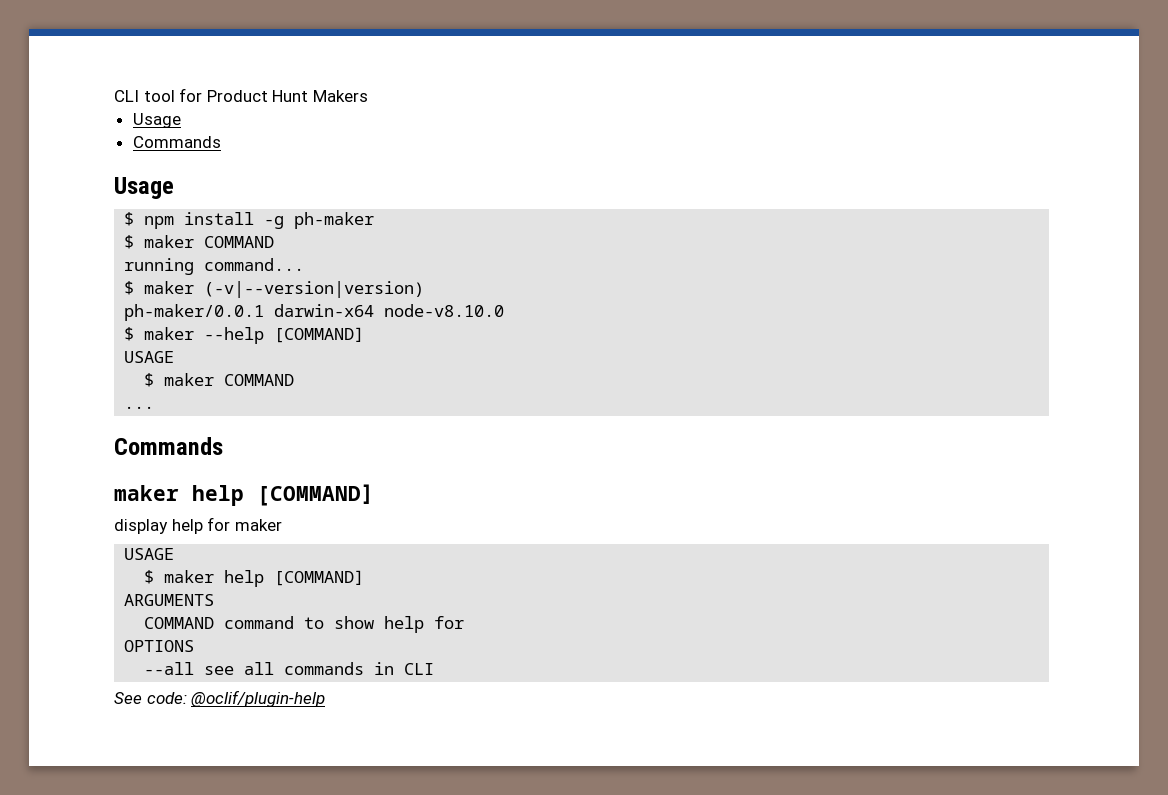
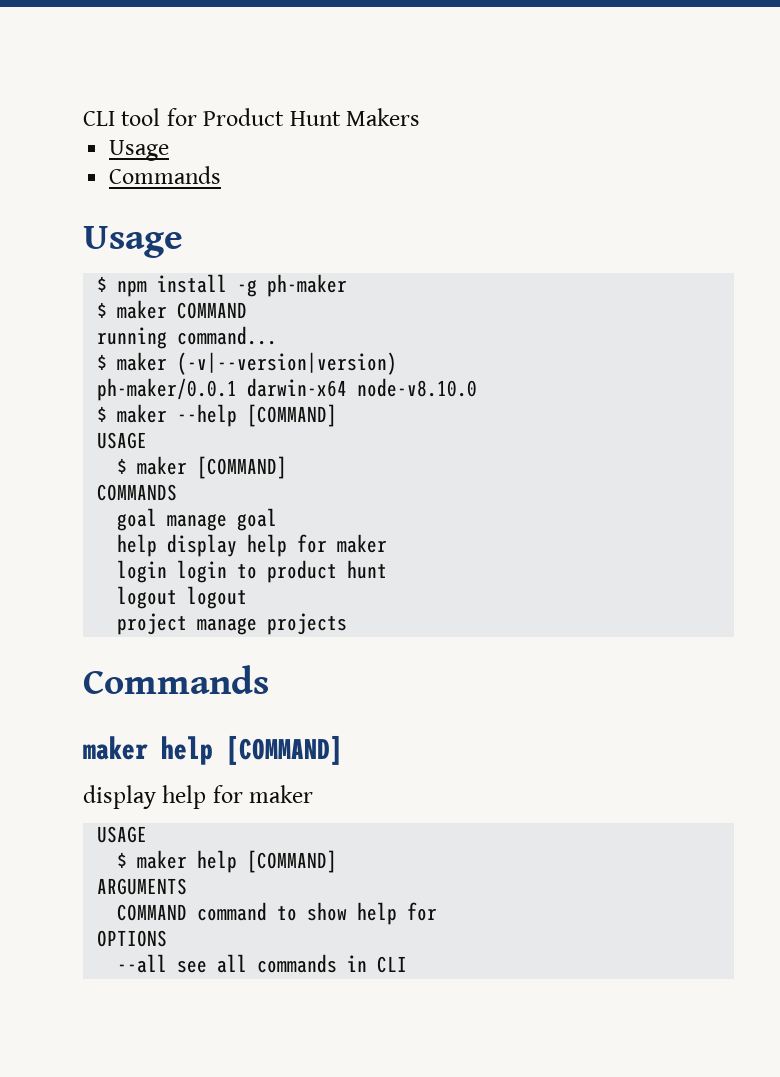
[224,374,295,386] [124,406,155,409] COMMAND // ... -> [197,456,288,479] [97,484,178,501] [117,508,278,531] [117,534,388,557] [117,560,388,583] [117,586,248,609] [117,613,348,635] [COMMAND] // COMMANDS // goal manage goal // help display help for maker // login login to product hunt // logout logout // project manage projects
[114,690,326,707] // See code: @oclif/plugin-help -> (408, 964) none

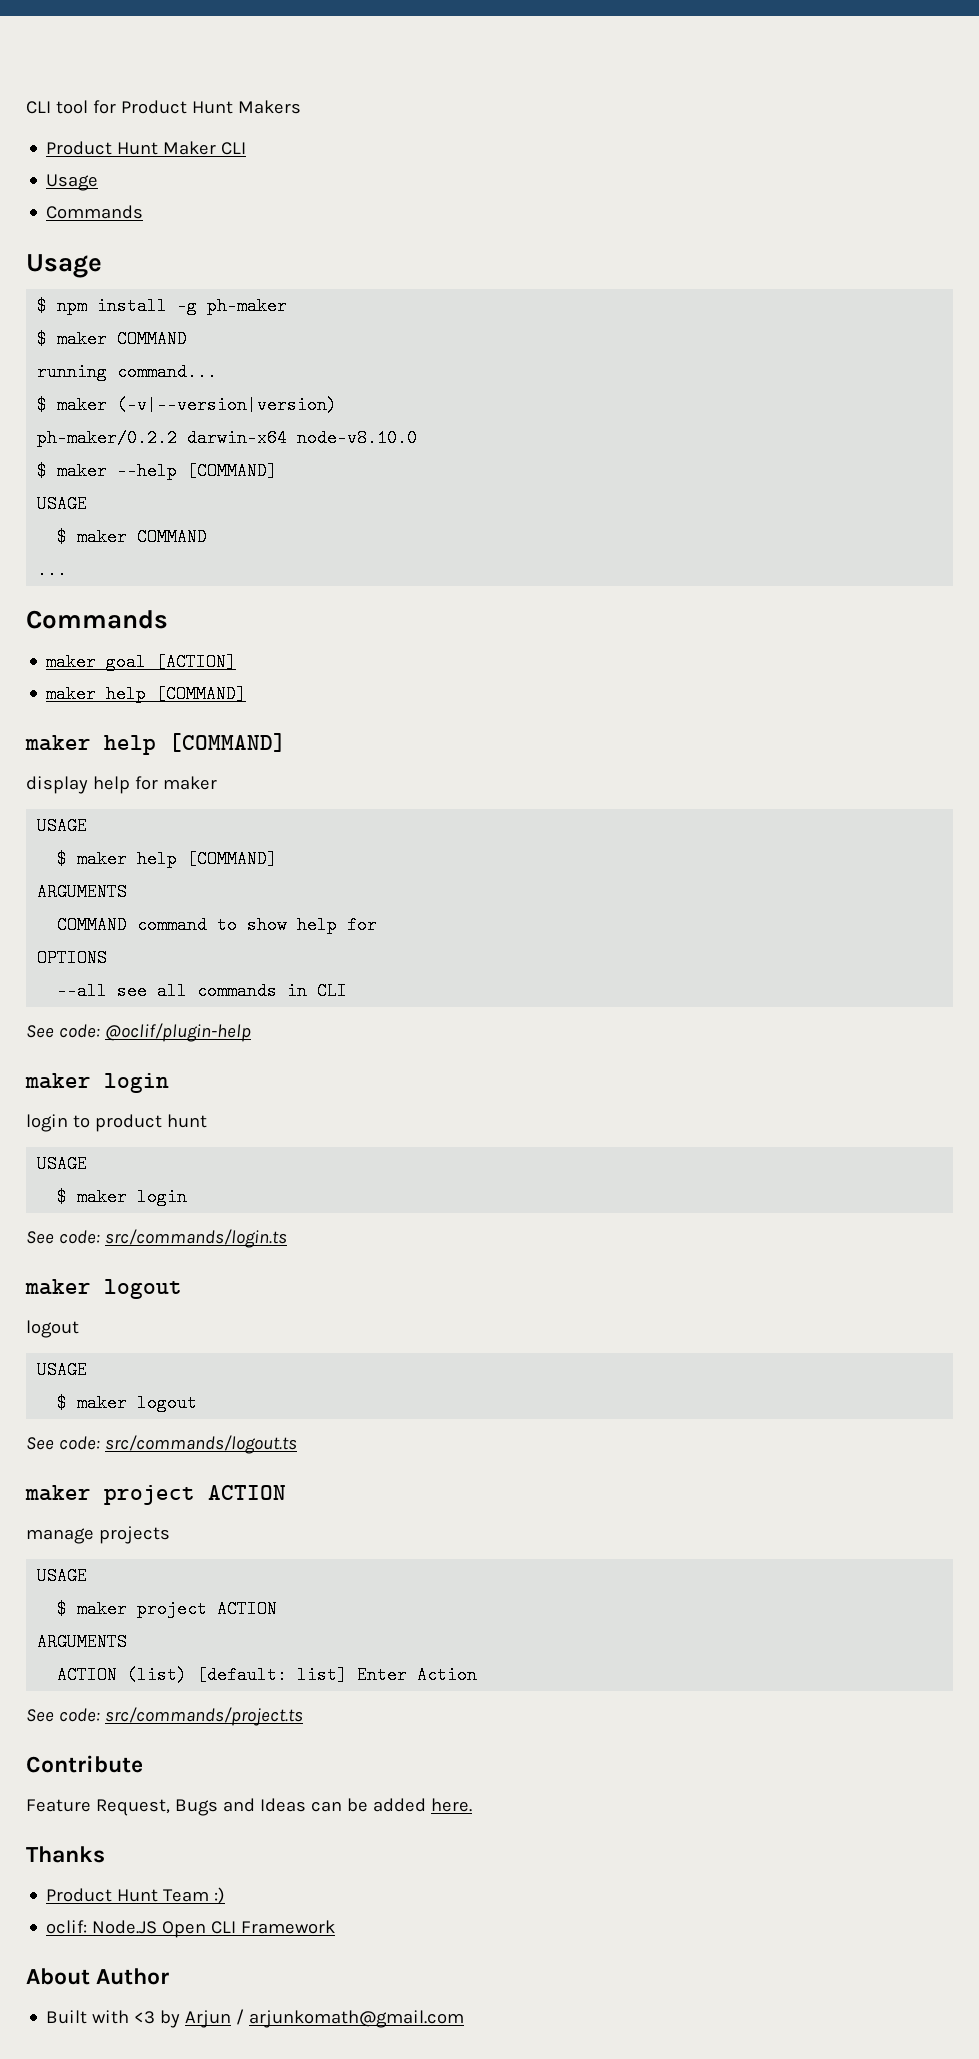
(421, 117) none -> [46,141,247,155] // Product Hunt Maker CLI
[97,378,238,401] ph-maker/0.0.1 -> [37,429,178,447] ph-maker/0.2.2
[197,456,288,479] [97,484,178,501] [117,508,278,531] [117,534,388,557] [117,560,388,583] [117,586,248,609] [117,613,348,635] [83,665,269,694] [COMMAND] // COMMANDS // goal manage goal // help display help for maker // login login to product hunt // logout logout // project manage projects // Commands -> [137,528,208,546] [37,561,68,579] [26,610,168,629] [46,653,237,671] [46,685,247,703] COMMAND // ... // Commands // maker goal [ACTION] // maker help [COMMAND]
(408, 964) none -> [26,1023,251,1042] [25,1073,169,1093] [26,1114,207,1132] [37,1155,88,1173] [57,1188,188,1206] [26,1229,287,1248] [25,1279,182,1299] [26,1320,79,1338] [37,1361,88,1379] [57,1394,198,1412] [26,1435,297,1454] [25,1485,286,1505] [26,1526,170,1544] [37,1567,88,1585] [57,1600,278,1618] [37,1633,128,1651] [57,1666,478,1684] [26,1707,303,1726] [26,1755,143,1773] [26,1798,472,1816] [26,1846,105,1863] [46,1887,226,1904] [46,1920,336,1938] [26,1968,170,1985] [46,2009,465,2028] // See code: @oclif/plugin-help // maker login // login to product hunt // USAGE // $ maker login // See code: src/commands/login.ts // maker logout // logout // USAGE // $ maker logout // See code: src/commands/logout.ts // maker project ACTION // manage projects // USAGE // $ maker project ACTION // ARGUMENTS // ACTION (list) [default: list] Enter Action // See code: src/commands/project.ts // Contribute // Feature Request, Bugs and Ideas can be added here. // Thanks // Product Hunt Team :) // oclif: Node.JS Open CLI Framework // About Author // Built with <3 by Arjun / arjunkomath@gmail.com

